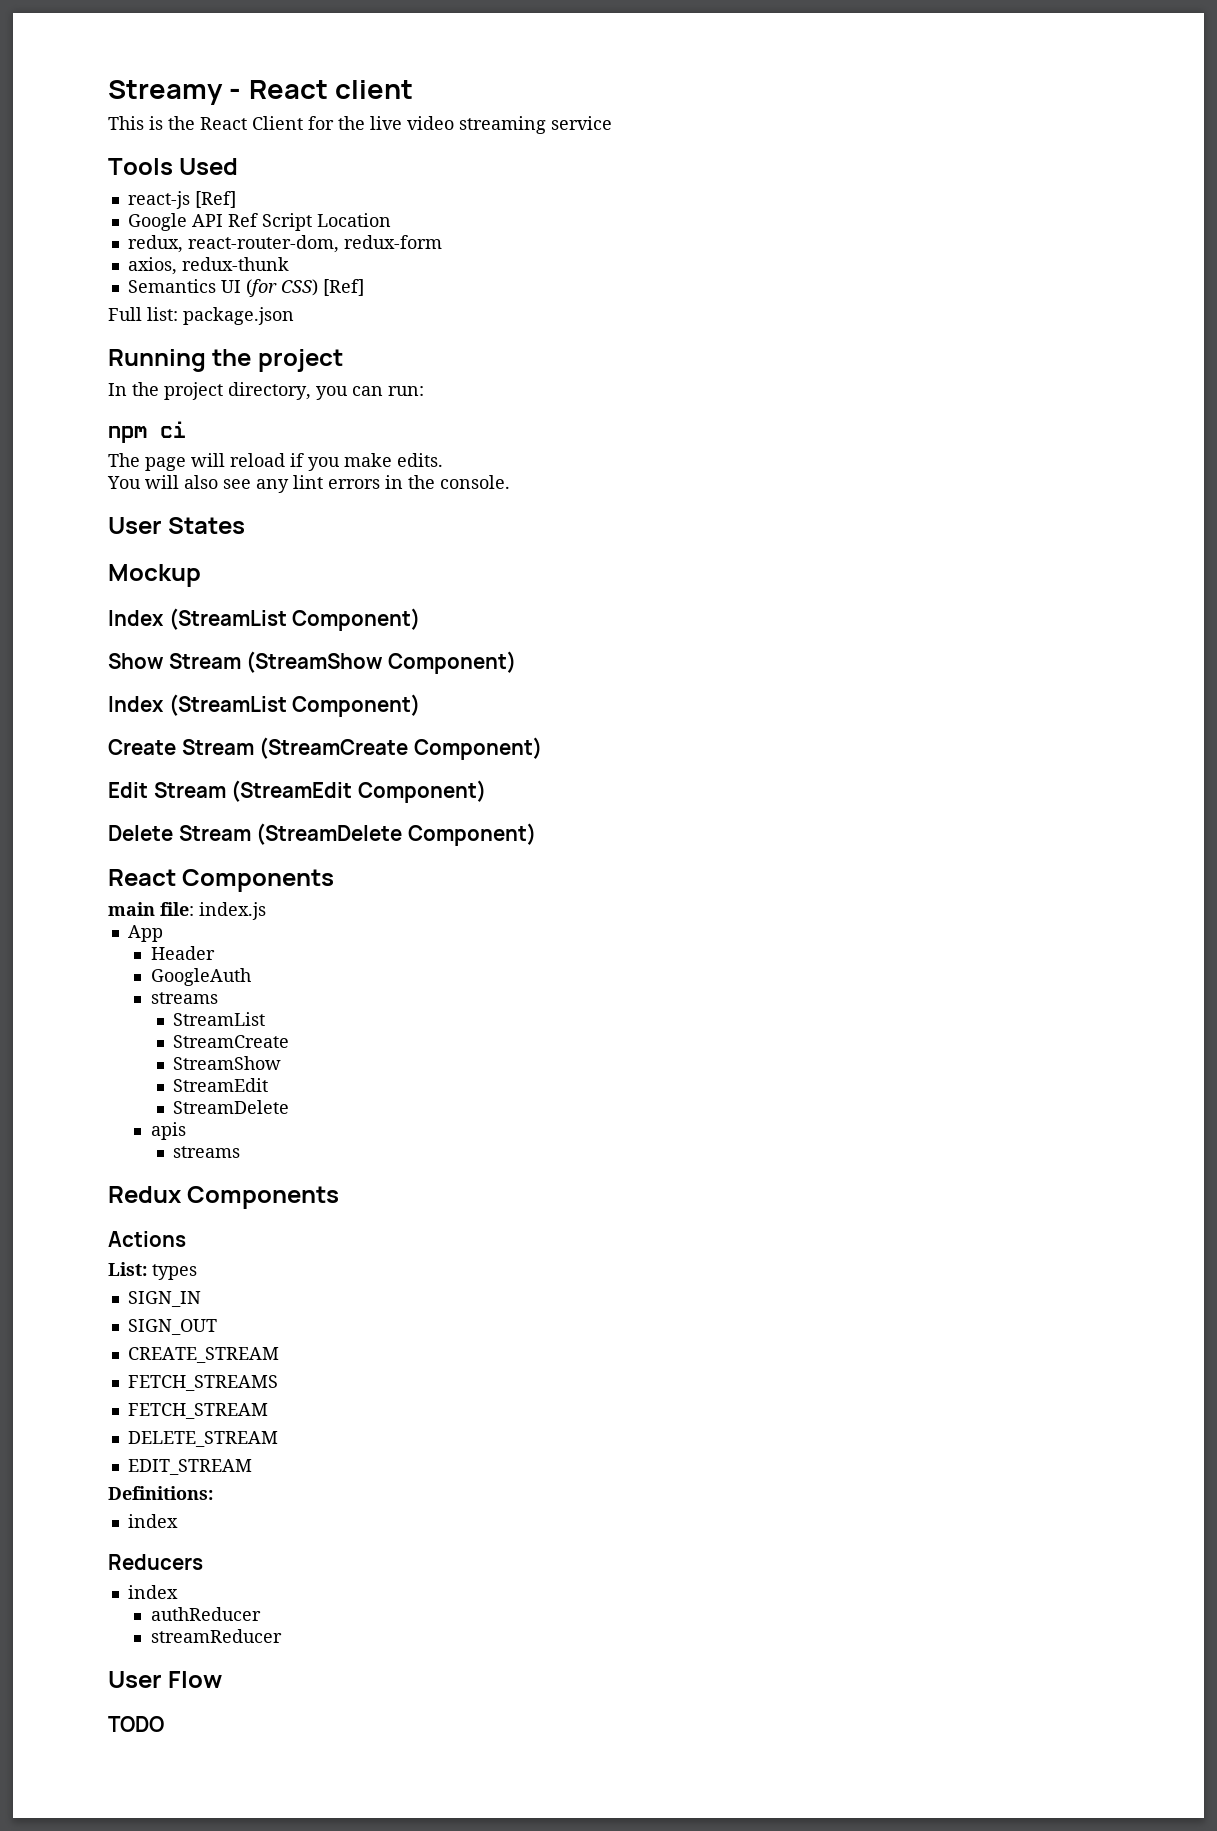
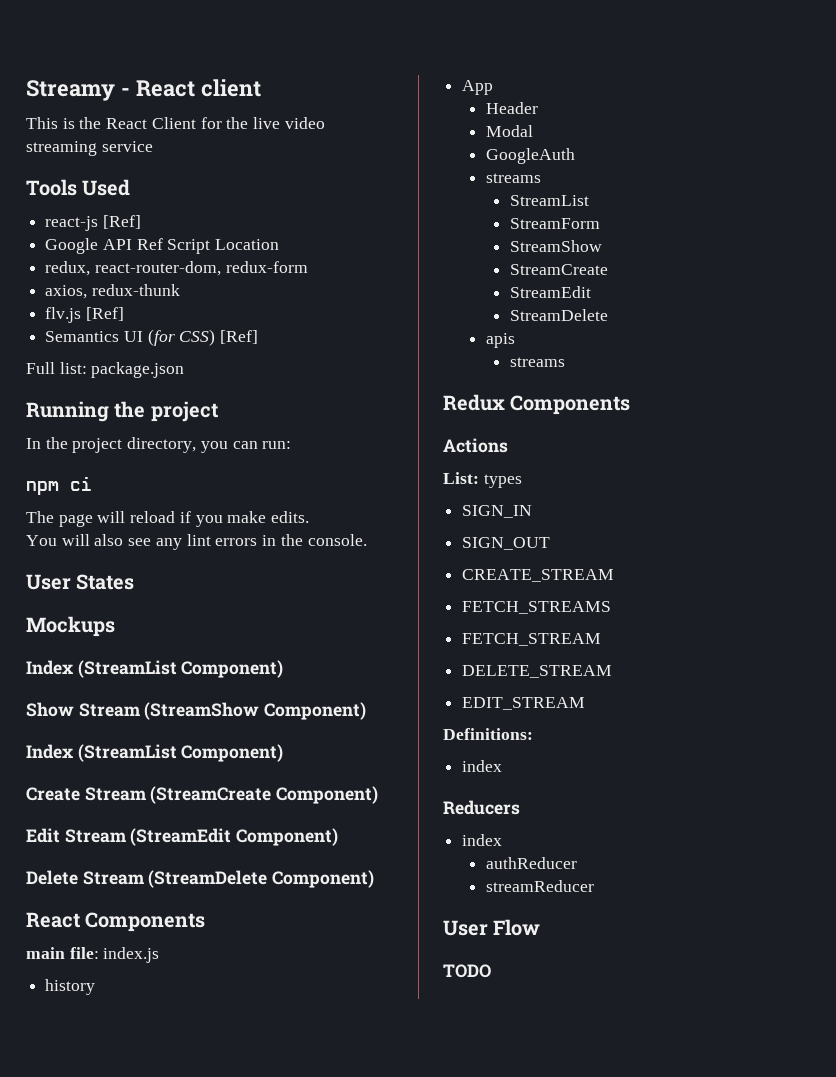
(289, 264) none -> [45,307,124,323] // flv.js [Ref]
[108,564,201,587] Mockup -> [26,616,115,637] Mockups
(266, 911) none -> [45,979,96,995] // history
(215, 953) none -> [486,125,534,137] // Modal
[173,1035,290,1048] StreamCreate -> [510,218,601,229] StreamForm
(282, 1063) none -> [510,264,609,275] // StreamCreate

